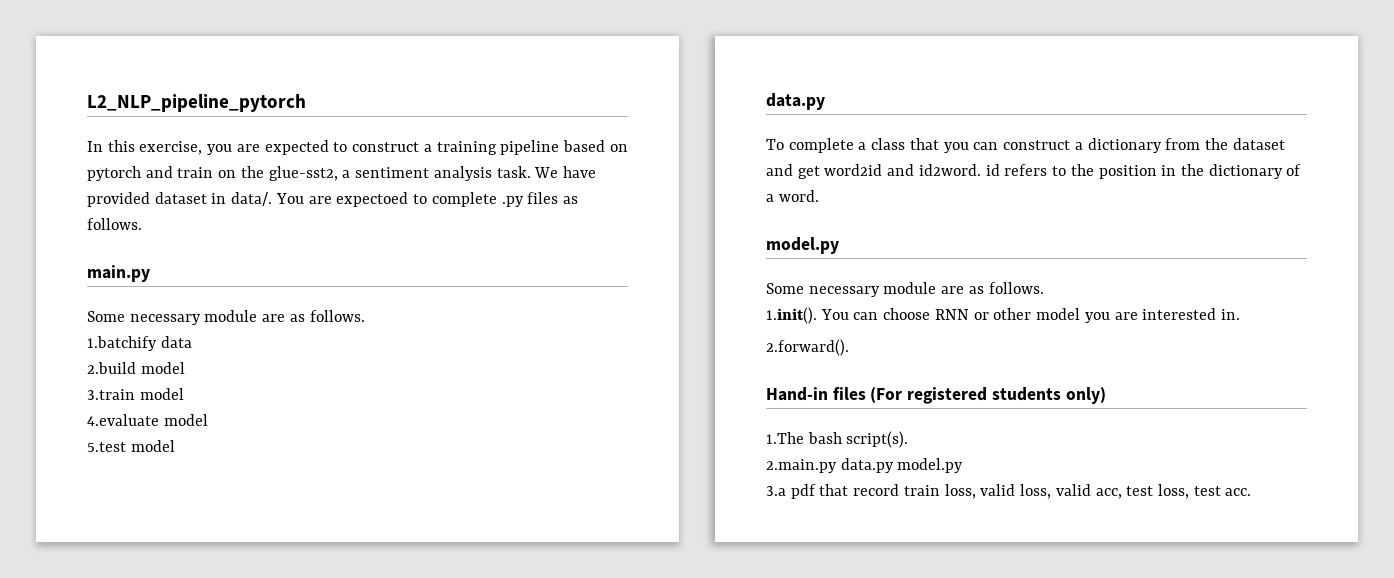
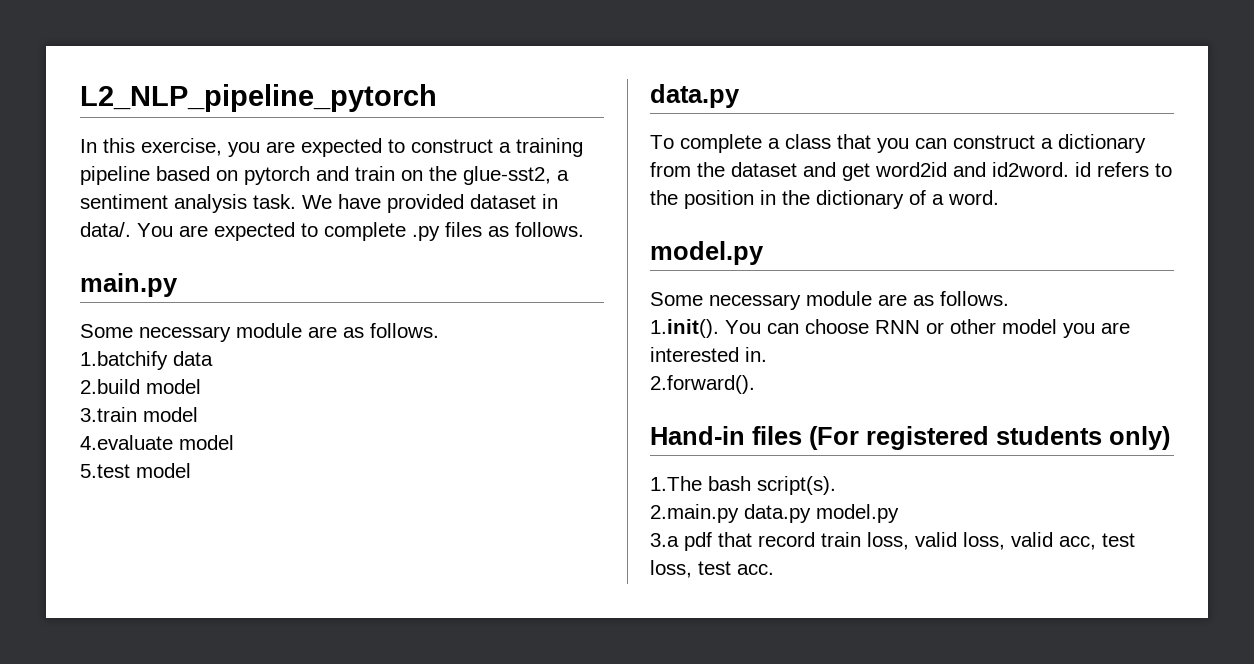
[336,192,409,207] expectoed -> [214,222,295,241] expected

